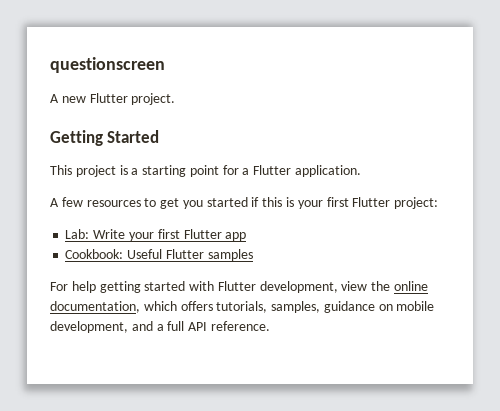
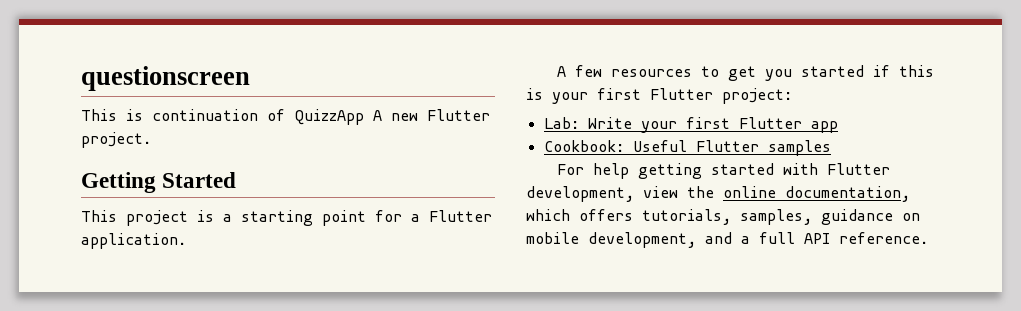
(165, 65) none -> [81,109,364,125] This is continuation of QuizzApp

